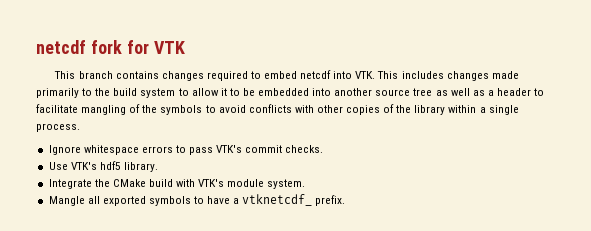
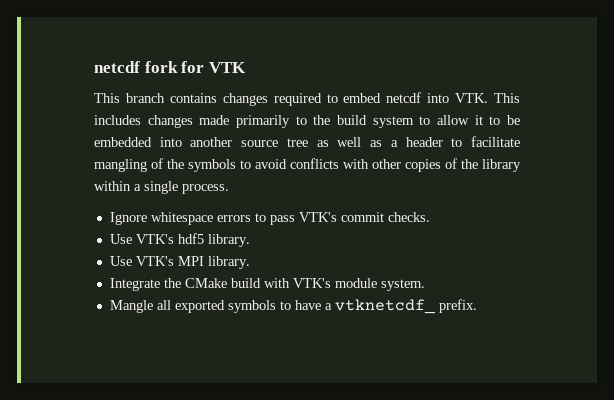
(158, 167) none -> [109,256,250,269] // Use VTK's MPI library.

